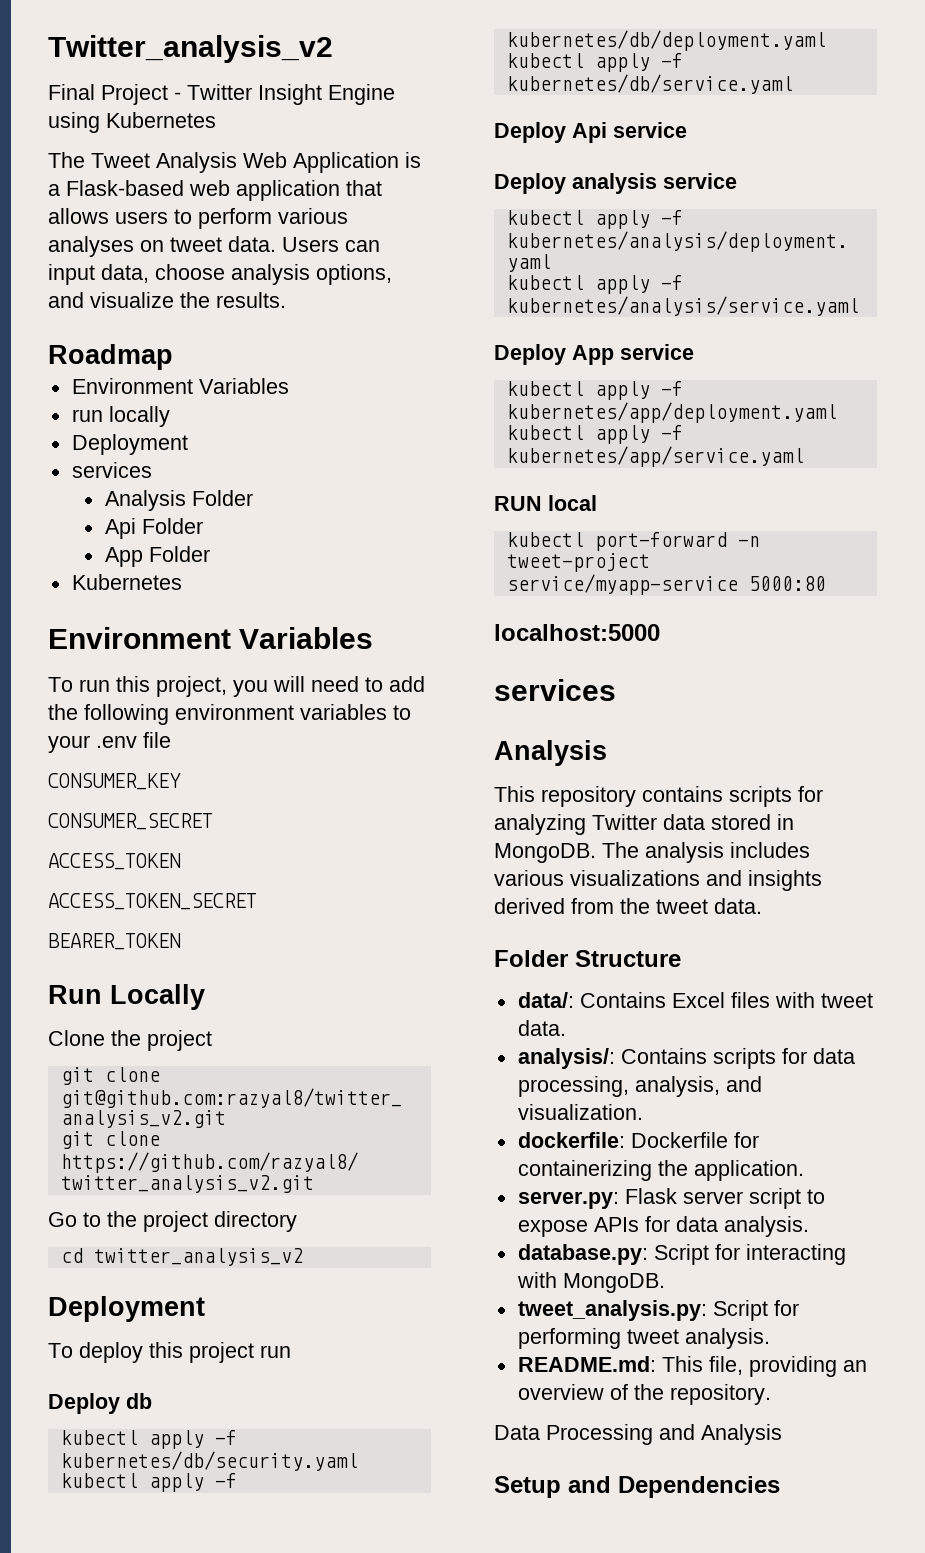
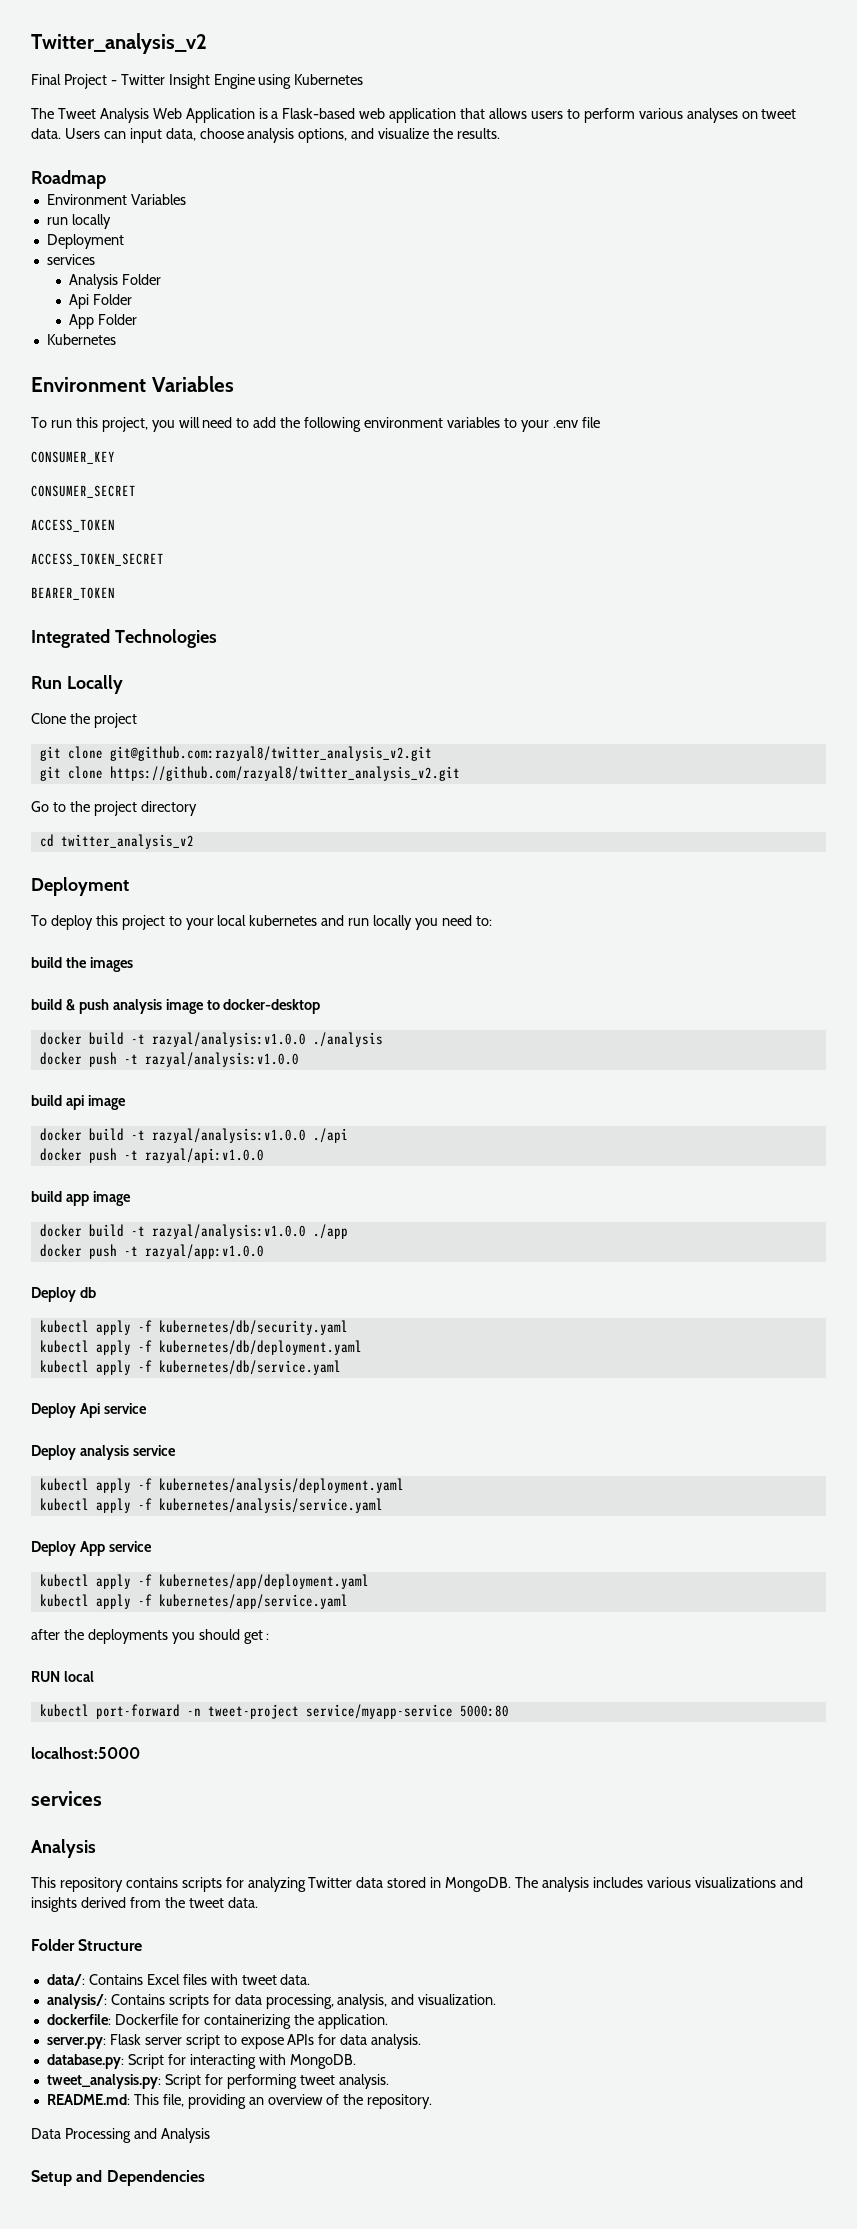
(181, 941) none -> [31,629,217,648] // Integrated Technologies
[260,1345,291,1358] run -> [168,915,492,930] [31,957,133,972] [31,999,321,1014] [39,1032,383,1047] [39,1052,299,1067] [31,1095,126,1110] [39,1128,348,1143] [39,1148,264,1163] [31,1191,131,1206] [39,1224,348,1239] [39,1244,264,1259] to your local kubernetes and run locally you need to: // build the images // build & push analysis image to docker-desktop // docker build -t razyal/analysis:v1.0.0 ./analysis // docker push -t razyal/analysis:v1.0.0 // build api image // docker build -t razyal/analysis:v1.0.0 ./api // docker push -t razyal/api:v1.0.0 // build app image // docker build -t razyal/analysis:v1.0.0 ./app // docker push -t razyal/app:v1.0.0
(804, 456) none -> [31,1629,270,1644] // after the deployments you should get :

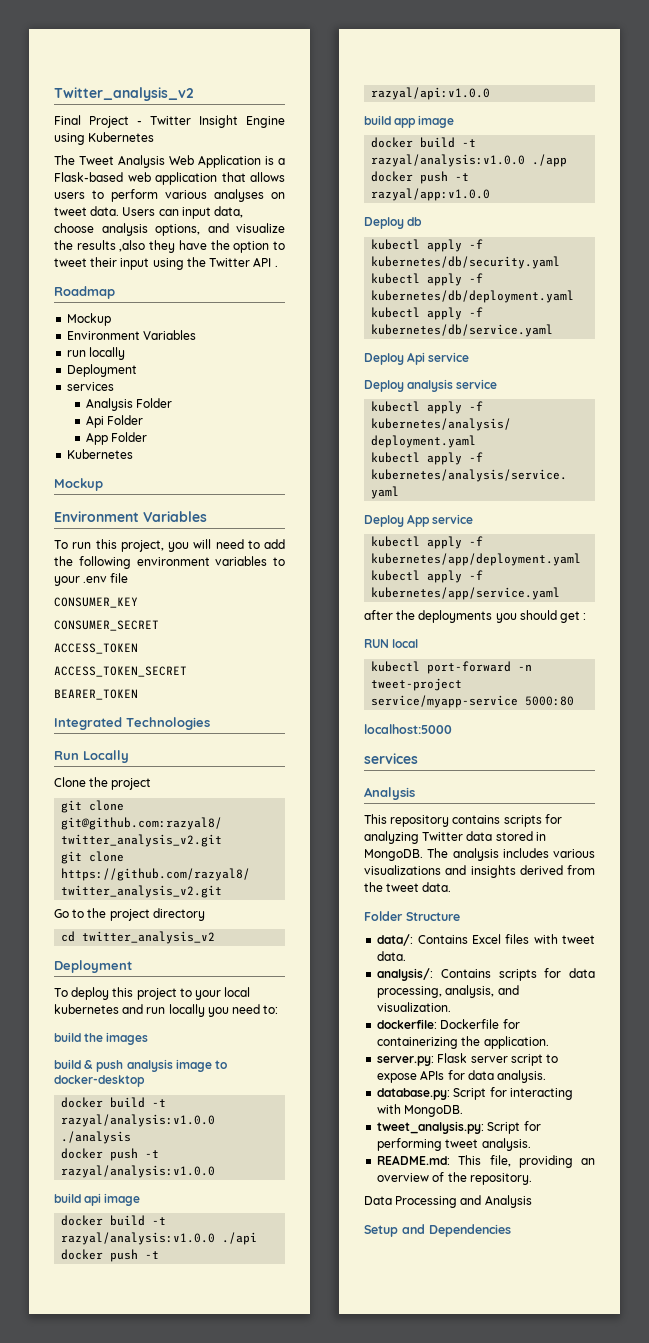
[457,128,501,139] results. -> [76,240,285,253] [54,257,278,270] results ,also they have the option to tweet their input using the Twitter API .
(106, 179) none -> [67,313,112,326] // Mockup
(116, 339) none -> [54,478,103,491] // Mockup

